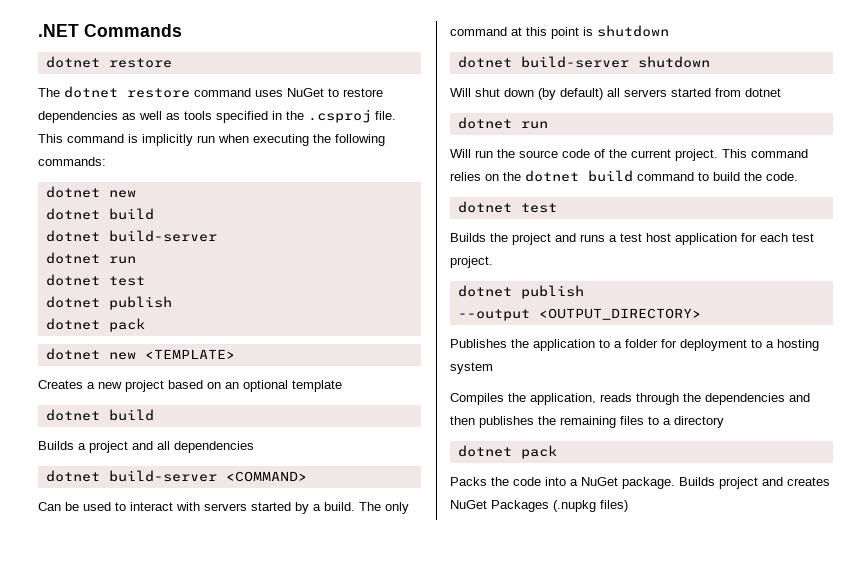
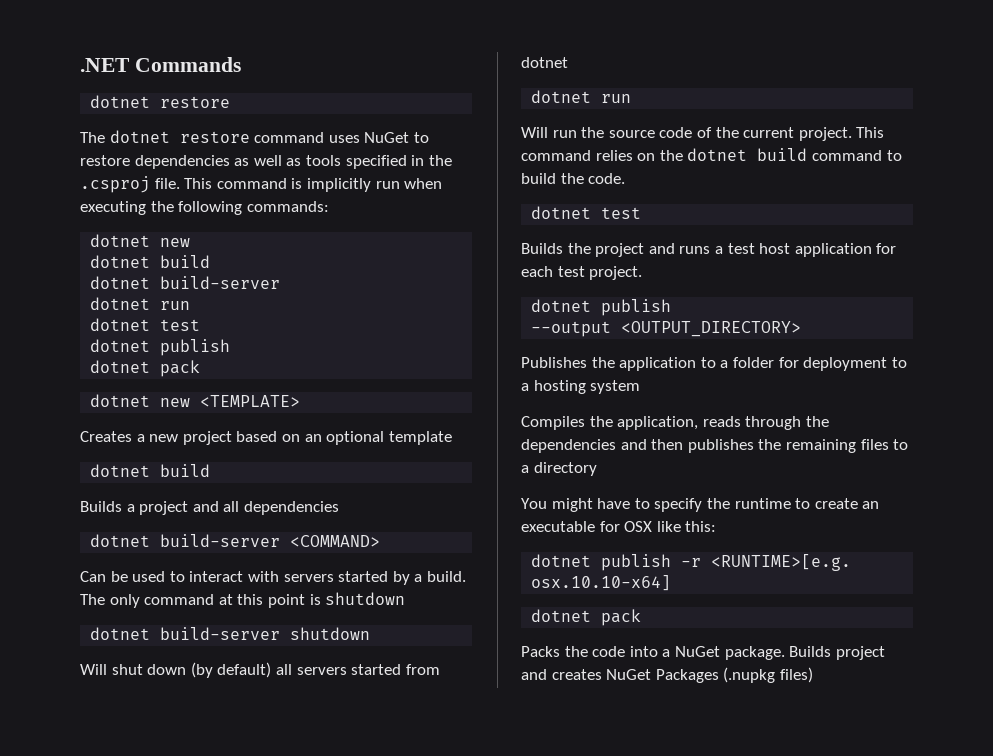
(724, 422) none -> [521,498,880,512] [521,521,717,532] [531,554,852,571] [531,575,672,591] // You might have to specify the runtime to create an executable for OSX like this: // dotnet publish -r <RUNTIME>[e.g. osx.10.10-x64]

